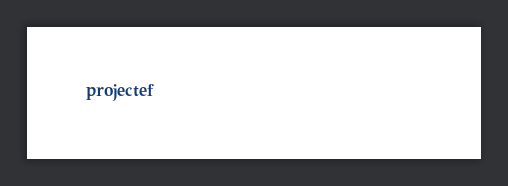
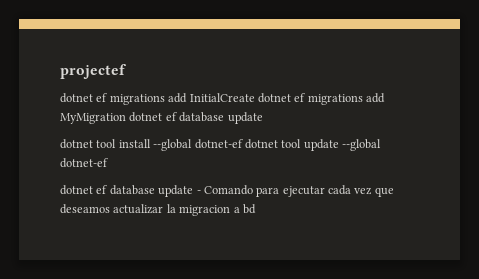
(154, 92) none -> [60,93,385,105] [60,112,263,124] [60,139,381,151] [60,158,108,168] [60,185,394,197] [60,204,256,216] // dotnet ef migrations add InitialCreate dotnet ef migrations add MyMigration dotnet ef database update // dotnet tool install --global dotnet-ef dotnet tool update --global dotnet-ef // dotnet ef database update - Comando para ejecutar cada vez que deseamos actualizar la migracion a bd

